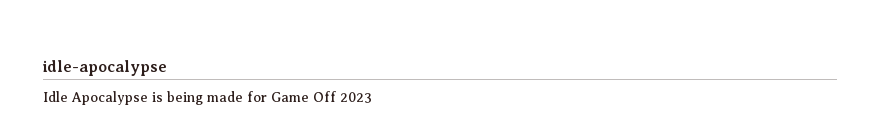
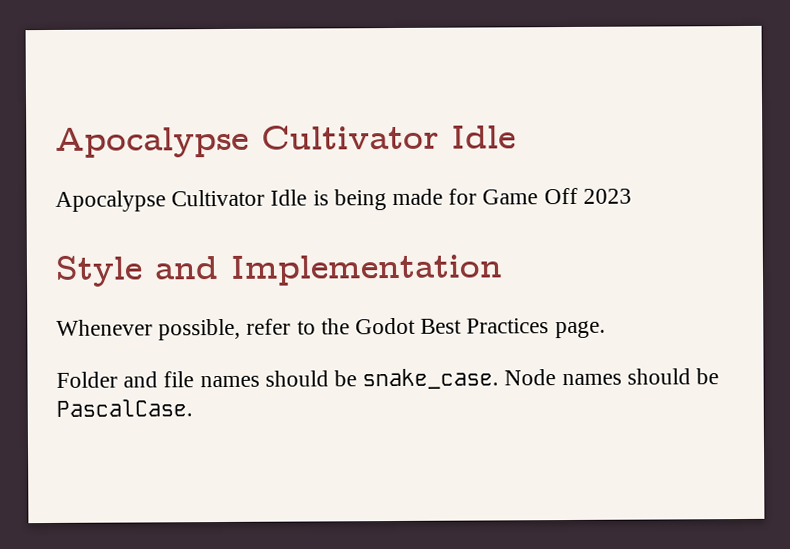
[42,60,167,76] [43,91,148,105] idle-apocalypse // Idle Apocalypse -> [55,124,516,158] [55,189,308,212] Apocalypse Cultivator Idle // Apocalypse Cultivator Idle
(372, 97) none -> [55,254,503,287] [56,317,606,341] [56,368,720,390] [56,399,193,417] // Style and Implementation // Whenever possible, refer to the Godot Best Practices page. // Folder and file names should be snake_case. Node names should be PascalCase.

